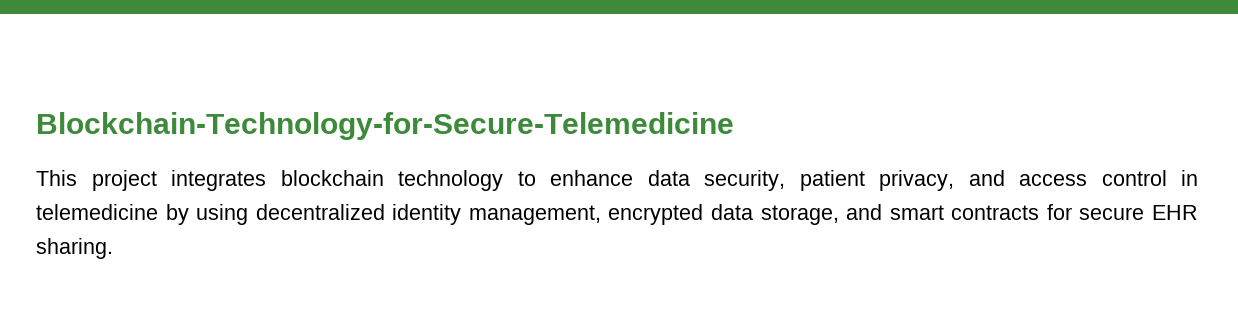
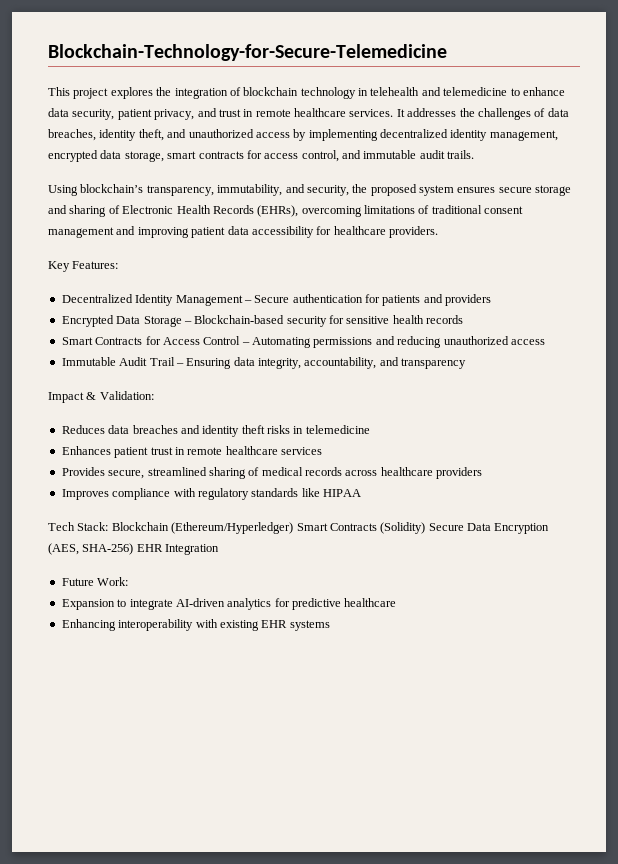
[171,170,503,191] integrates blockchain technology -> [110,87,508,99] explores the integration of blockchain technology in telehealth and telemedicine
[1019,170,1198,186] [36,204,249,225] access control in telemedicine by using -> [218,108,569,120] [48,129,378,141] trust in remote healthcare services. It addresses the challenges of data breaches, identity theft, and unauthorized access by implementing
[846,204,883,220] and -> (164, 156) none
[1079,205,1198,220] [36,238,113,259] secure EHR sharing. -> [264,150,475,162] [48,184,572,196] [48,205,524,217] [48,226,438,238] [48,261,119,272] [61,294,492,306] [61,315,464,327] [61,336,545,348] [61,357,467,369] [48,391,154,403] [61,425,370,437] [61,446,322,458] [61,467,483,479] [61,488,361,500] [48,522,550,534] [48,543,220,555] [61,577,129,586] [61,598,397,610] [61,619,330,631] access control, and immutable audit trails. // Using blockchain’s transparency, immutability, and security, the proposed system ensures secure storage and sharing of Electronic Health Records (EHRs), overcoming limitations of traditional consent management and improving patient data accessibility for healthcare providers. // Key Features: // Decentralized Identity Management – Secure authentication for patients and providers // Encrypted Data Storage – Blockchain-based security for sensitive health records // Smart Contracts for Access Control – Automating permissions and reducing unauthorized access // Immutable Audit Trail – Ensuring data integrity, accountability, and transparency // Impact & Validation: // Reduces data breaches and identity theft risks in telemedicine // Enhances patient trust in remote healthcare services // Provides secure, streamlined sharing of medical records across healthcare providers // Improves compliance with regulatory standards like HIPAA // Tech Stack: Blockchain (Ethereum/Hyperledger) Smart Contracts (Solidity) Secure Data Encryption (AES, SHA-256) EHR Integration // Future Work: // Expansion to integrate AI-driven analytics for predictive healthcare // Enhancing interoperability with existing EHR systems

